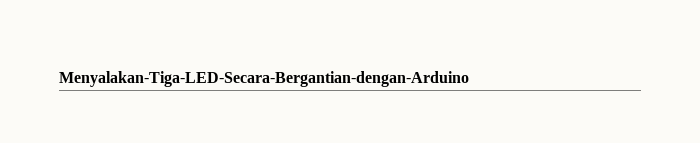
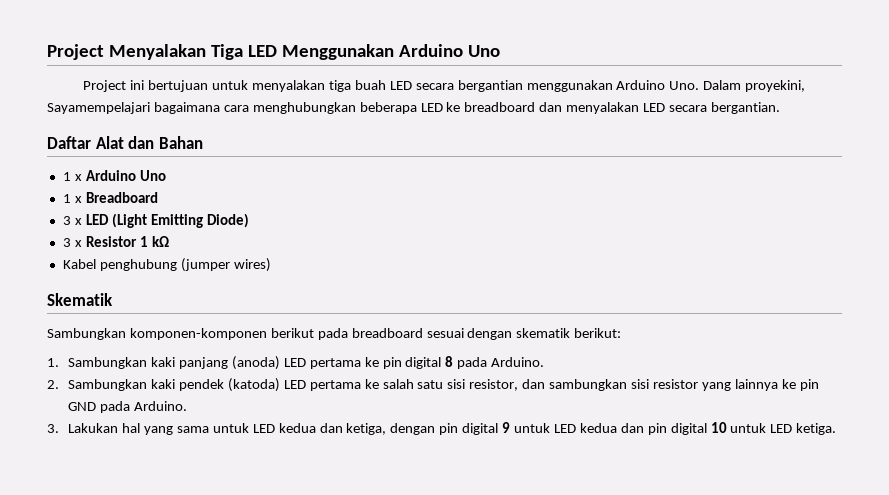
[59,71,469,87] Menyalakan-Tiga-LED-Secara-Bergantian-dengan-Arduino -> [47,44,500,60] [83,80,806,92] [47,102,780,114] [47,136,203,149] [62,170,166,181] [62,192,158,203] [62,213,249,228] [62,236,169,247] [62,258,271,272] [47,293,113,306] [47,328,622,340] [47,356,545,370] [47,378,819,392] [68,401,187,413] [47,422,837,435] Project Menyalakan Tiga LED Menggunakan Arduino Uno // Project ini bertujuan untuk menyalakan tiga buah LED secara bergantian menggunakan Arduino Uno. Dalam proyekini, Sayamempelajari bagaimana cara menghubungkan beberapa LED ke breadboard dan menyalakan LED secara bergantian. // Daftar Alat dan Bahan // 1 x Arduino Uno // 1 x Breadboard // 3 x LED (Light Emitting Diode) // 3 x Resistor 1 kΩ // Kabel penghubung (jumper wires) // Skematik // Sambungkan komponen-komponen berikut pada breadboard sesuai dengan skematik berikut: // 1. Sambungkan kaki panjang (anoda) LED pertama ke pin digital 8 pada Arduino. // 2. Sambungkan kaki pendek (katoda) LED pertama ke salah satu sisi resistor, dan sambungkan sisi resistor yang lainnya ke pin GND pada Arduino. // 3. Lakukan hal yang sama untuk LED kedua dan ketiga, dengan pin digital 9 untuk LED kedua dan pin digital 10 untuk LED ketiga.

